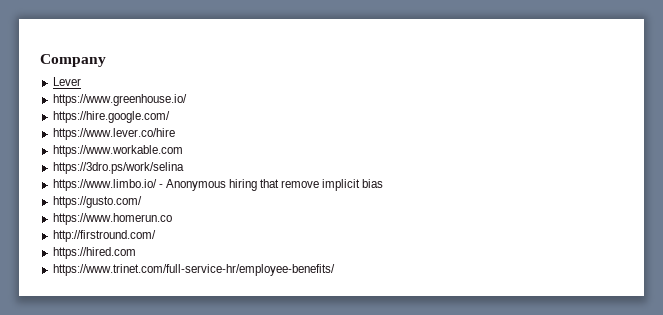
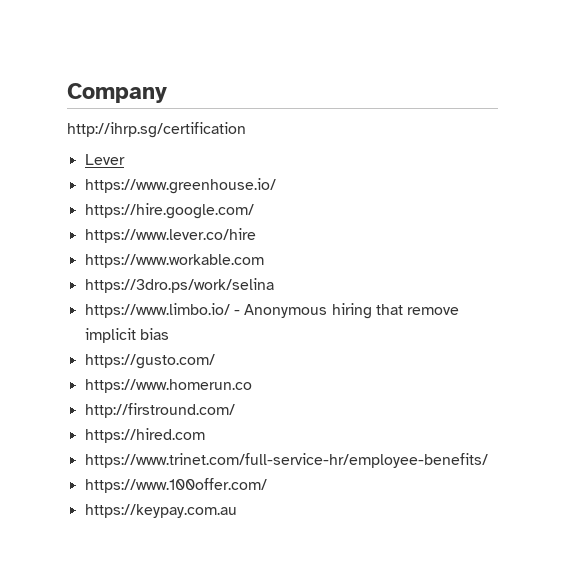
(106, 60) none -> [67,122,246,138] // http://ihrp.sg/certification
(335, 270) none -> [84,478,267,493] [84,504,237,518] // https://www.100offer.com/ // https://keypay.com.au

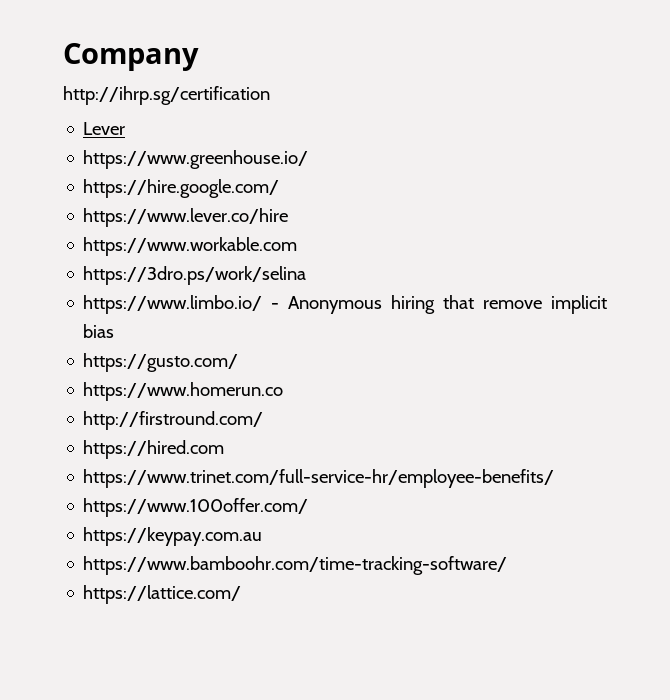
(237, 511) none -> [83,556,508,575] [83,585,242,604] // https://www.bamboohr.com/time-tracking-software/ // https://lattice.com/

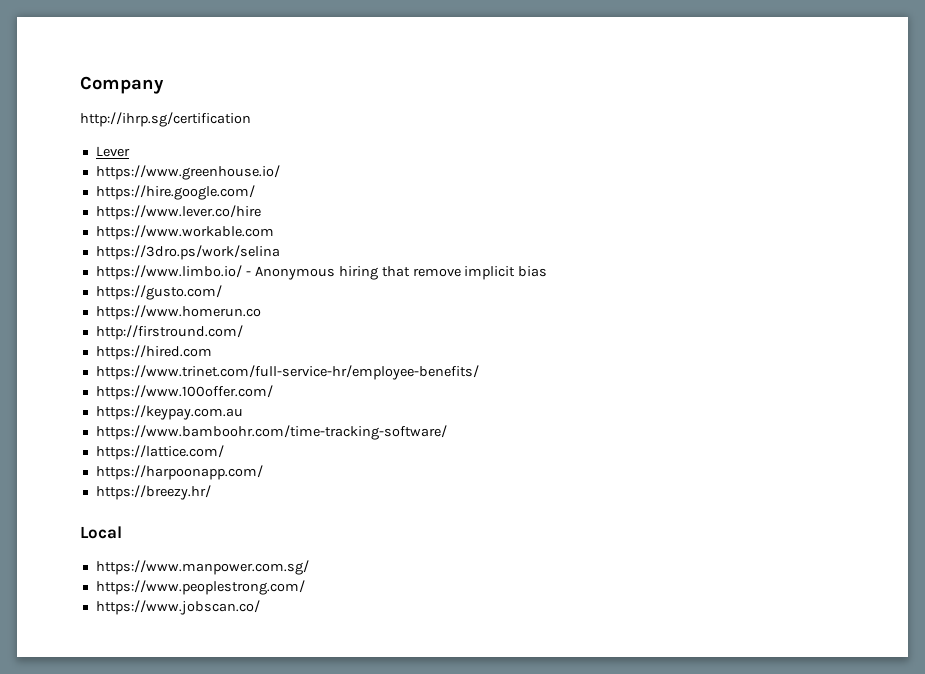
(242, 594) none -> [95,465,263,480] [95,485,211,500] [80,526,122,539] [95,560,309,575] [95,580,305,595] [95,600,260,615] // https://harpoonapp.com/ // https://breezy.hr/ // Local // https://www.manpower.com.sg/ // https://www.peoplestrong.com/ // https://www.jobscan.co/

